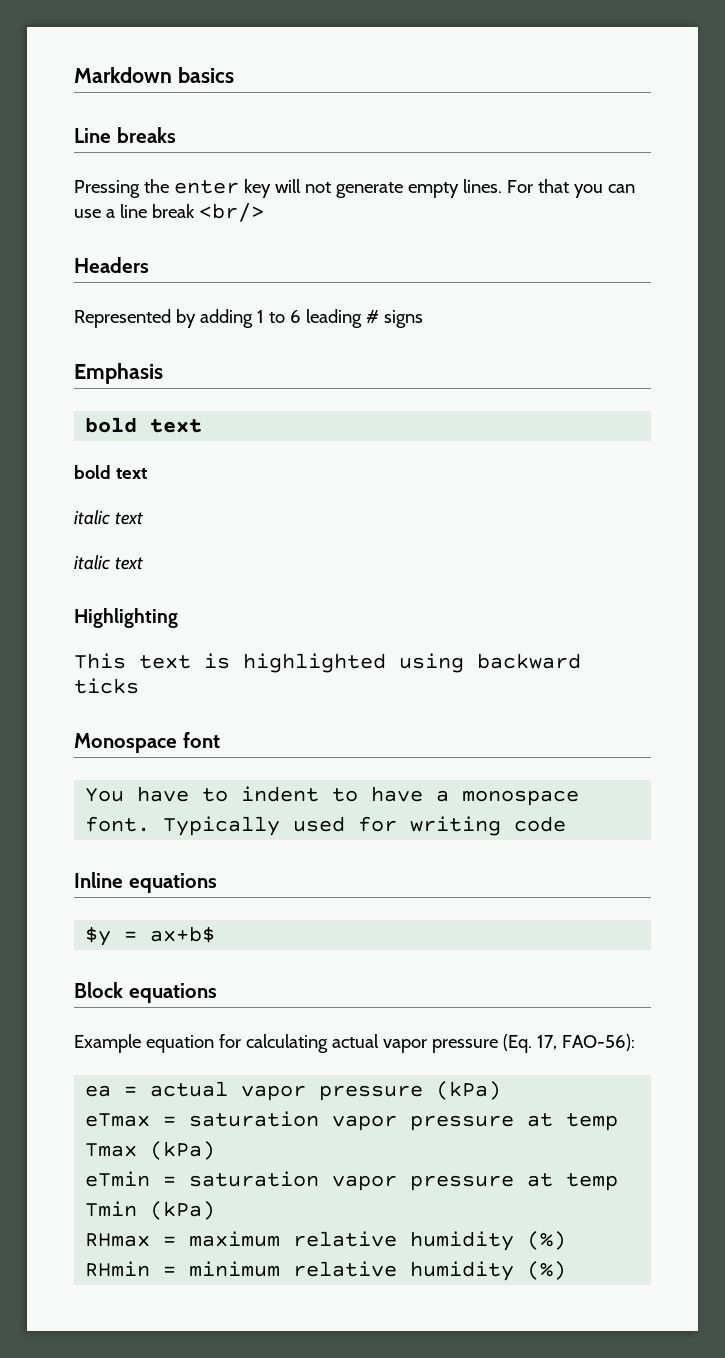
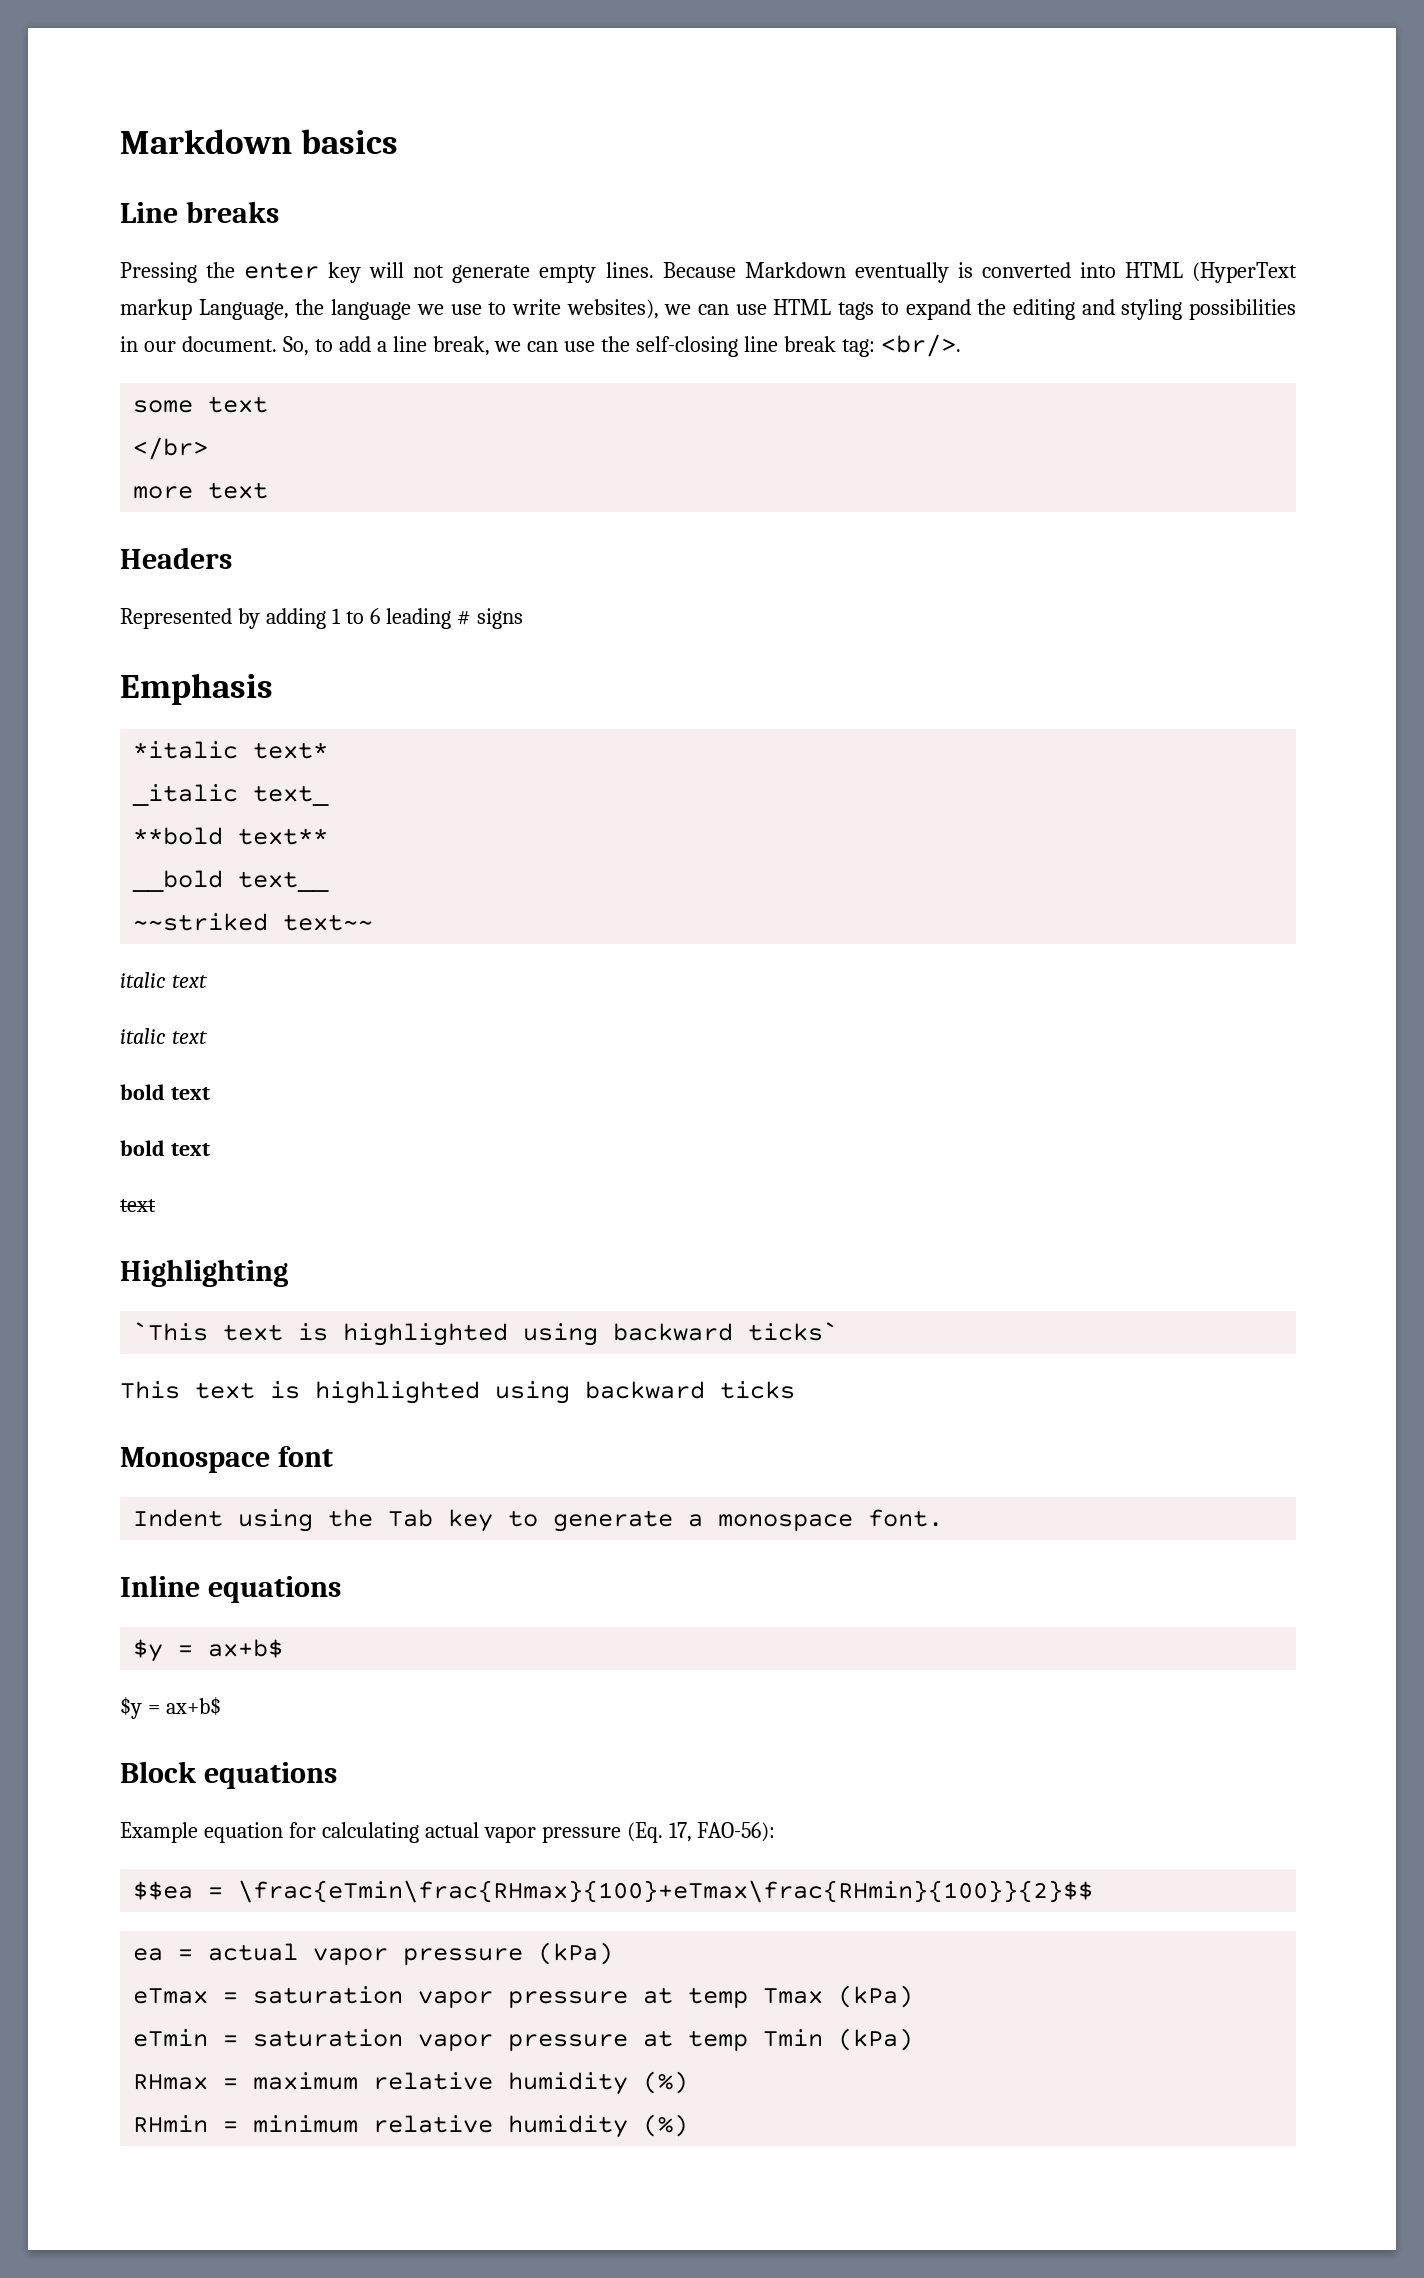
[506,179,635,198] [74,203,264,222] For that you can use a line break <br/> -> [662,262,1297,283] [120,299,1297,320] [120,334,961,357] [133,396,269,413] [133,437,209,460] [133,482,269,499] Because Markdown eventually is converted into HTML (HyperText markup Language, the language we use to write websites), we can use HTML tags to expand the editing and styling possibilities in our document. So, to add a line break, we can use the self-closing line break tag: <br/>. // some text // </br> // more text
[85,417,203,433] [74,465,147,479] [74,510,143,525] [74,555,143,570] [74,608,178,628] bold text // bold text // italic text // italic text // Highlighting -> [133,741,329,759] [132,784,330,806] [133,827,329,845] [132,870,330,892] [133,913,374,931] [120,972,207,988] [120,1028,207,1044] [120,1084,210,1100] [120,1140,210,1156] [120,1199,156,1212] [120,1259,288,1287] [133,1322,839,1346] *italic text* // _italic text_ // **bold text** // __bold text__ // ~~striked text~~ // italic text // italic text // bold text // bold text // text // Highlighting // `This text is highlighted using backward ticks`
[85,786,580,806] [85,816,567,836] You have to indent to have a monospace font. Typically used for writing code -> [133,1509,944,1532] Indent using the Tab key to generate a monospace font.
(216, 934) none -> [120,1697,221,1719] // $y = ax+b$
(635, 1042) none -> [133,1880,1094,1903] // $$ea = \frac{eTmin\frac{RHmax}{100}+eTmax\frac{RHmin}{100}}{2}$$

